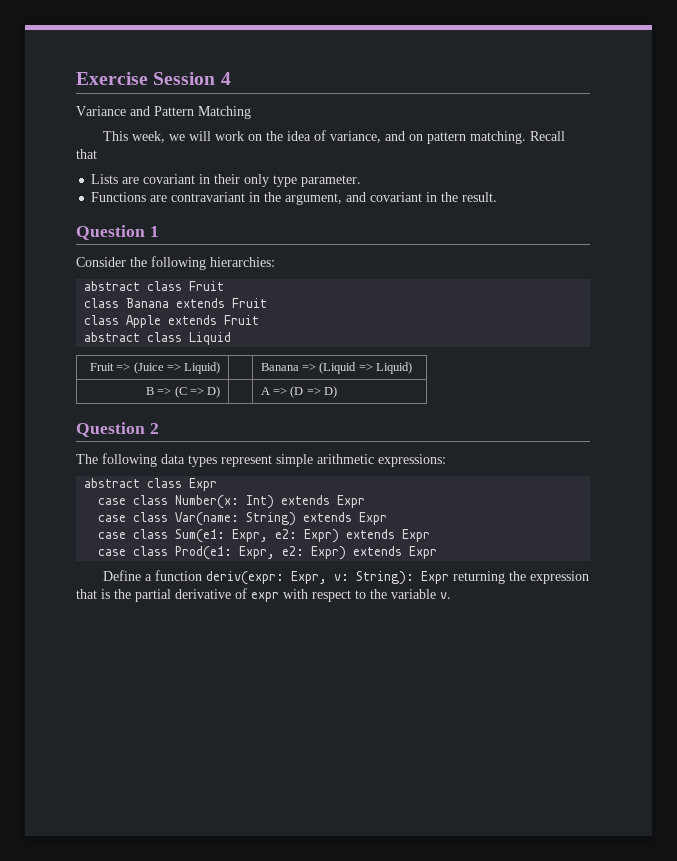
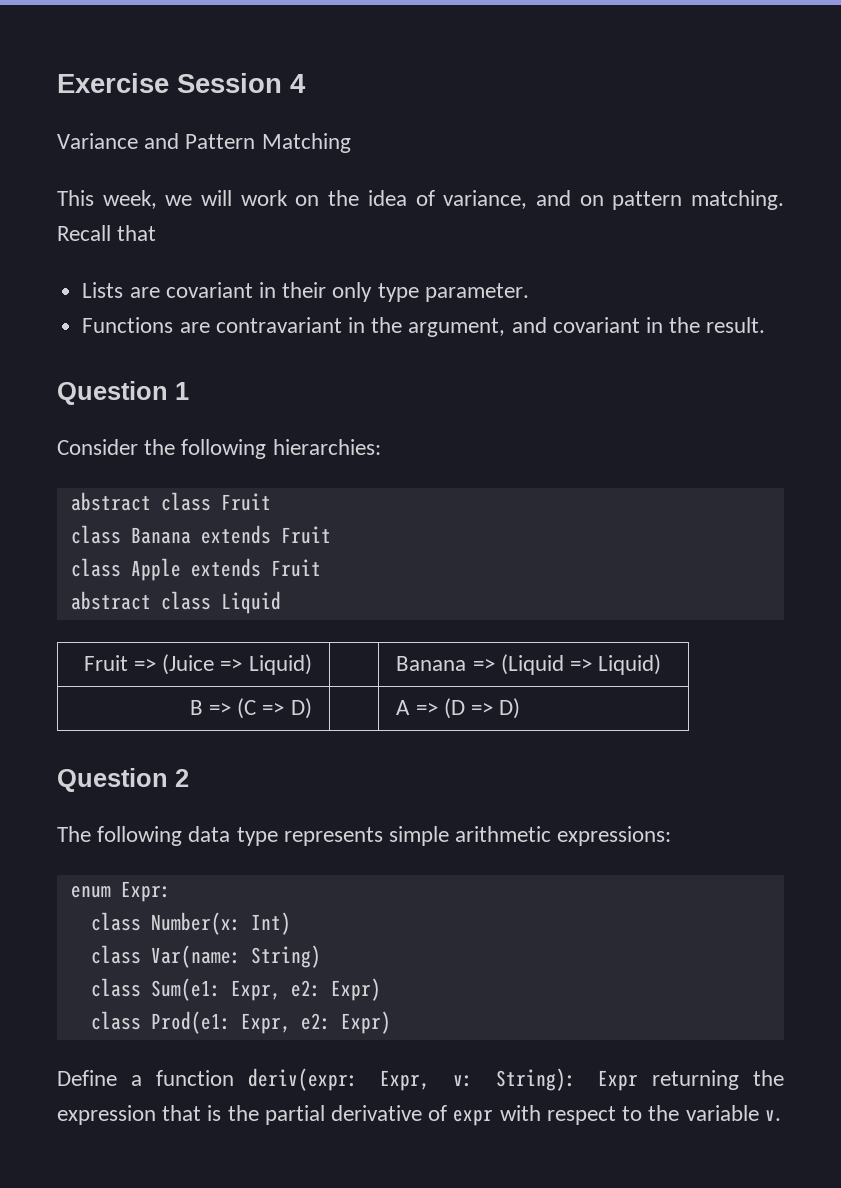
[188,455,272,467] types represent -> [236,827,383,846] type represents
[84,478,218,491] [98,498,127,505] abstract class Expr // case -> [70,881,171,902] enum Expr: //
[281,495,366,508] [98,515,127,522] extends Expr // case -> (291, 923) //
[303,512,388,525] [98,532,127,539] extends Expr // case -> (321, 956) //
[346,529,431,542] [98,549,127,556] extends Expr // case -> (381, 989) //
[353,546,438,559] extends Expr -> (391, 1022) none

